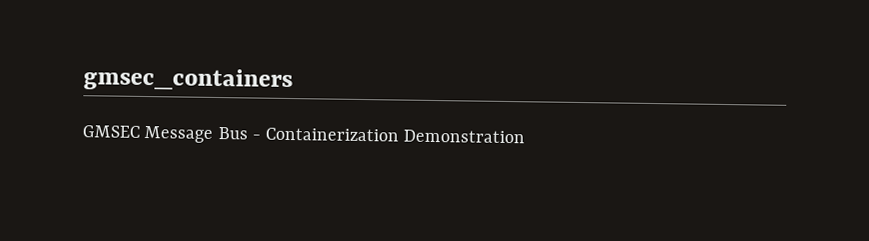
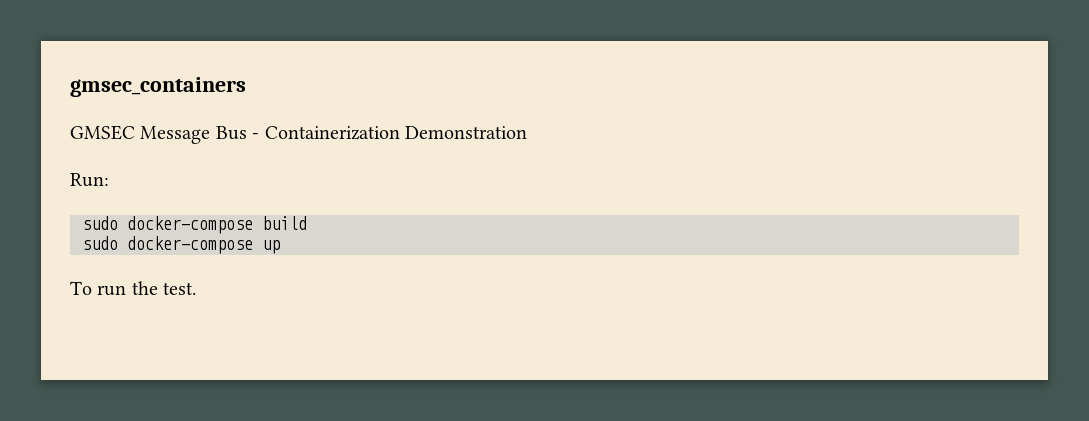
(526, 136) none -> [70,173,109,187] [82,216,307,234] [82,236,280,254] [70,281,197,296] // Run: // sudo docker-compose build // sudo docker-compose up // To run the test.

